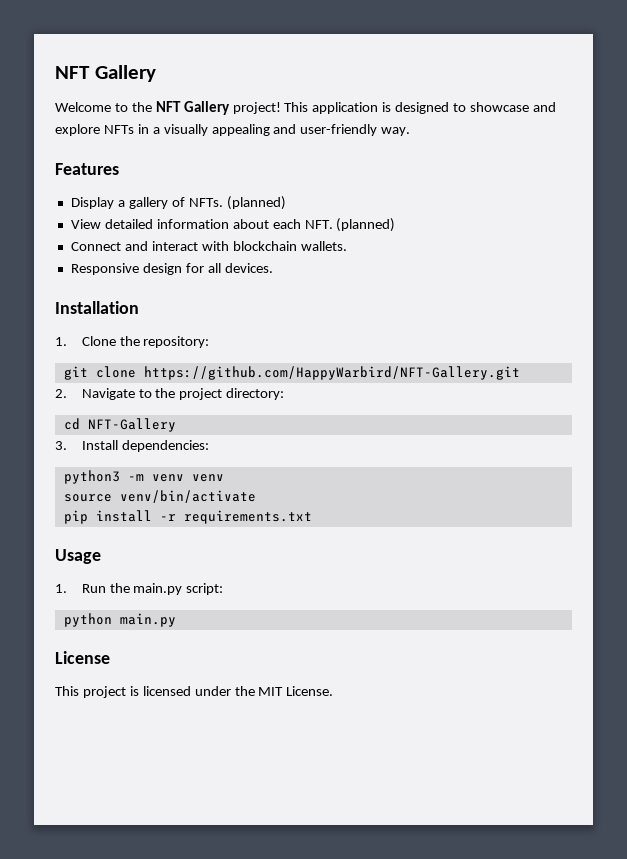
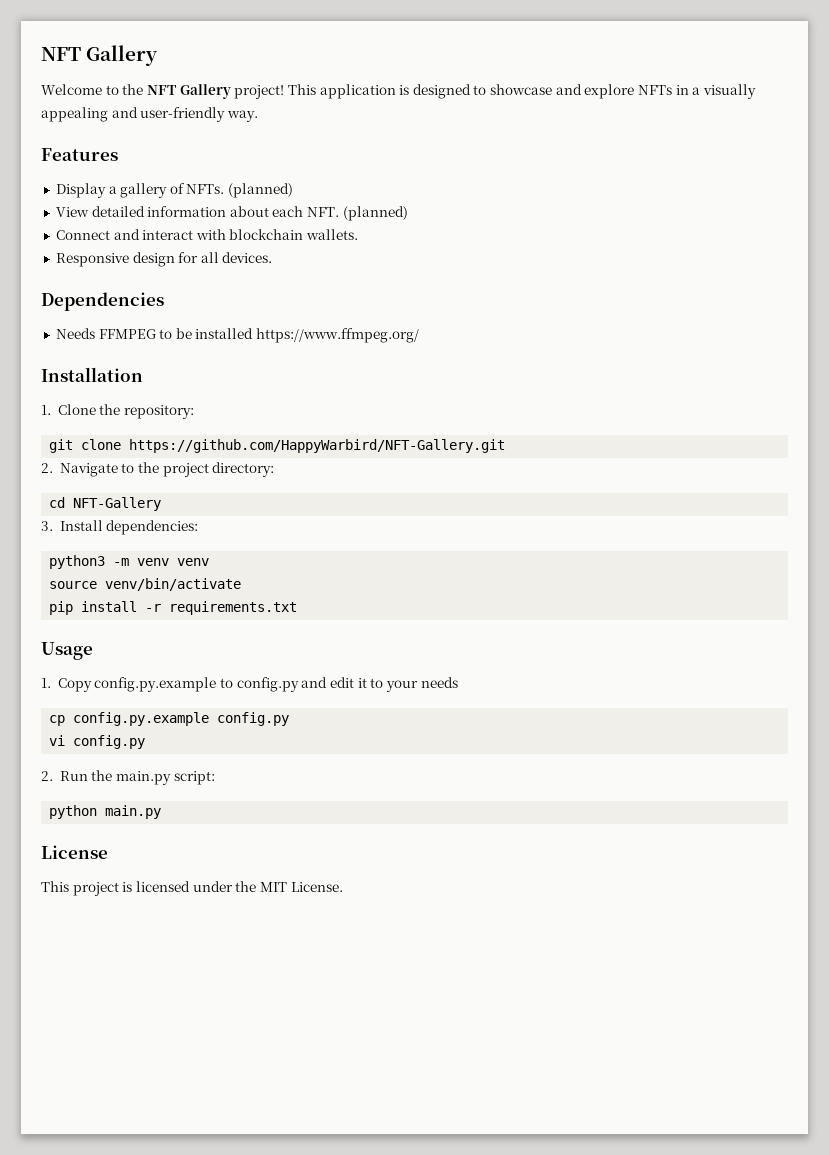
(273, 268) none -> [41,292,164,311] [55,328,420,343] // Dependencies // Needs FFMPEG to be installed https://www.ffmpeg.org/
(67, 588) none -> [57,677,458,692] [49,712,290,726] [49,735,146,749] [41,771,53,781] Copy config.py.example to config.py and edit it to your needs // cp config.py.example config.py // vi config.py // 2.

